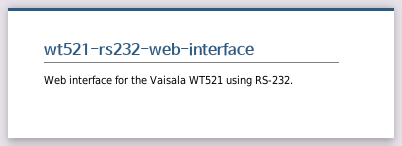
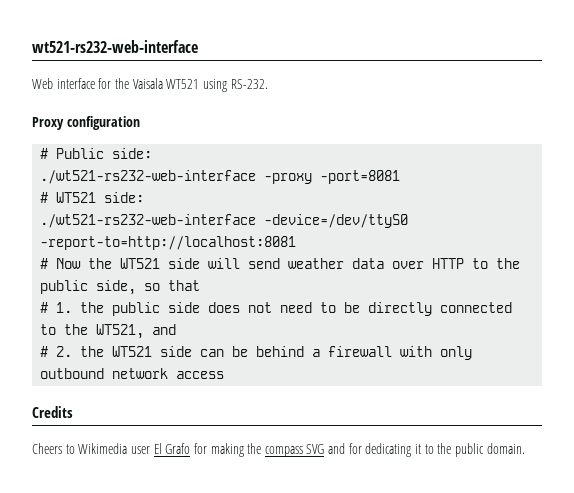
(293, 80) none -> [32,116,140,130] [40,148,153,159] [40,170,401,184] [40,192,145,203] [40,214,409,228] [40,236,297,250] [40,258,521,269] [40,280,201,295] [40,302,513,316] [40,324,177,339] [40,346,473,360] [40,368,225,379] [32,406,73,418] [32,443,525,457] // Proxy configuration // # Public side: // ./wt521-rs232-web-interface -proxy -port=8081 // # WT521 side: // ./wt521-rs232-web-interface -device=/dev/ttyS0 -report-to=http://localhost:8081 // # Now the WT521 side will send weather data over HTTP to the public side, so that // # 1. the public side does not need to be directly connected to the WT521, and // # 2. the WT521 side can be behind a firewall with only outbound network access // Credits // Cheers to Wikimedia user El Grafo for making the compass SVG and for dedicating it to the public domain.

